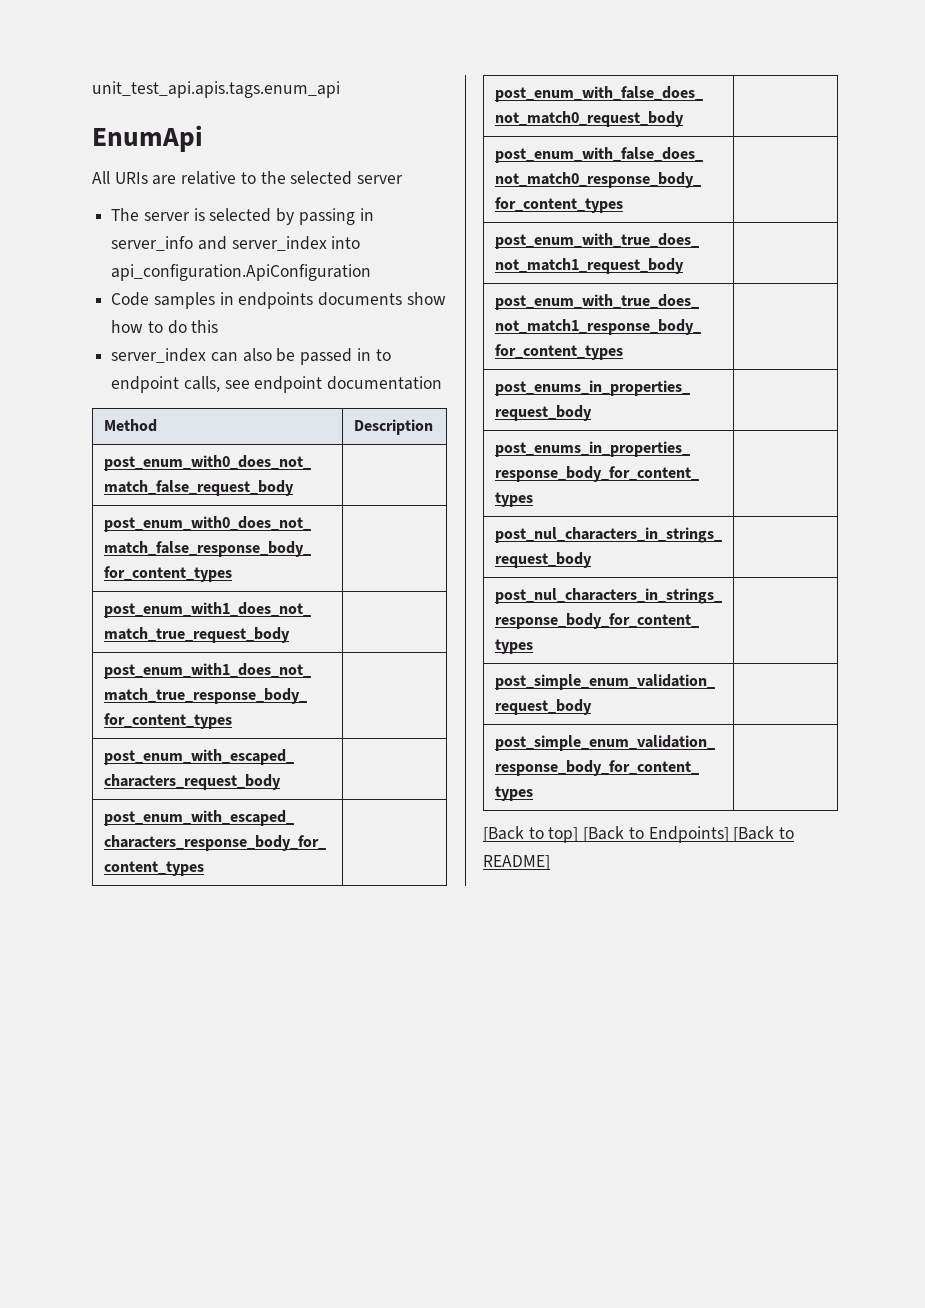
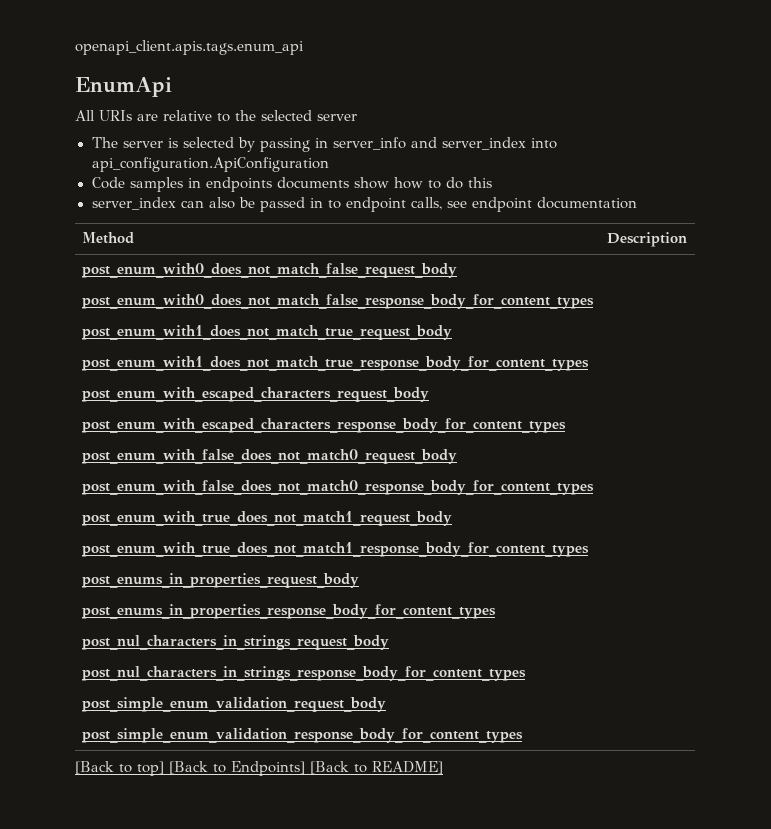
[92,81,340,98] unit_test_api.apis.tags.enum_api -> [75,40,304,55] openapi_client.apis.tags.enum_api

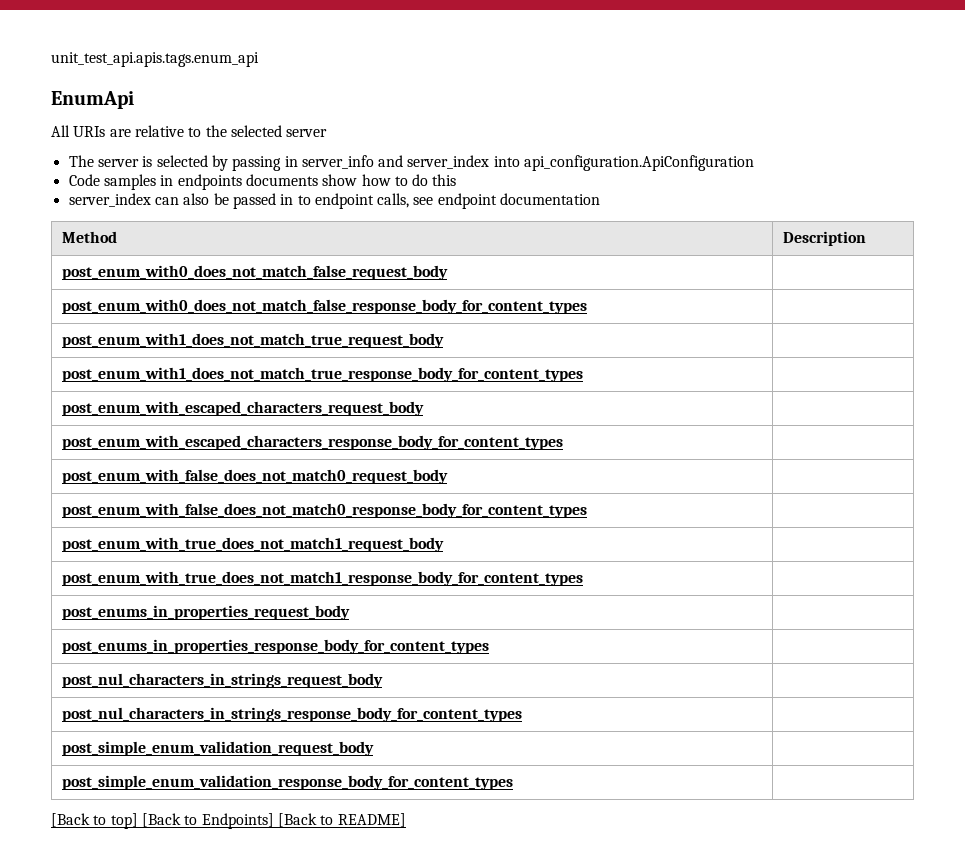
[75,40,304,55] openapi_client.apis.tags.enum_api -> [51,52,259,67] unit_test_api.apis.tags.enum_api

